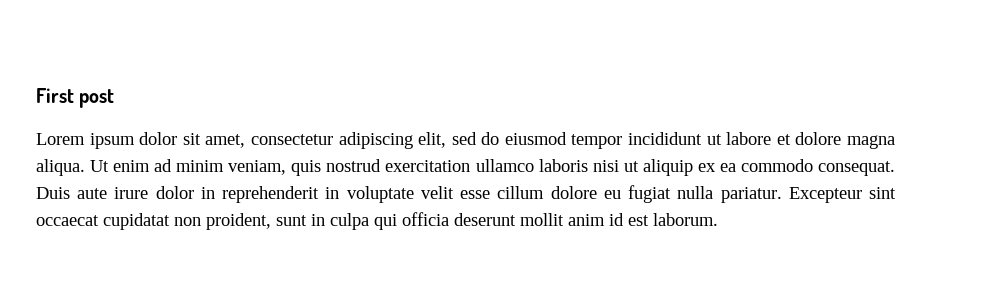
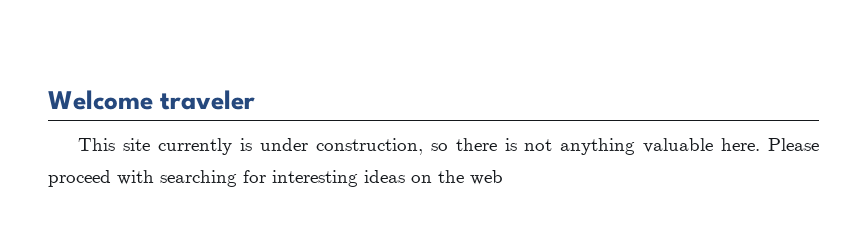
[36,88,115,108] [36,132,896,149] [36,159,895,176] [36,185,897,203] [36,212,718,230] First post // Lorem ipsum dolor sit amet, consectetur adipiscing elit, sed do eiusmod tempor incididunt ut labore et dolore magna aliqua. Ut enim ad minim veniam, quis nostrud exercitation ullamco laboris nisi ut aliquip ex ea commodo consequat. Duis aute irure dolor in reprehenderit in voluptate velit esse cillum dolore eu fugiat nulla pariatur. Excepteur sint occaecat cupidatat non proident, sunt in culpa qui officia deserunt mollit anim id est laborum. -> [48,90,256,110] [78,138,820,155] [48,170,503,187] Welcome traveler // This site currently is under construction, so there is not anything valuable here. Please proceed with searching for interesting ideas on the web

